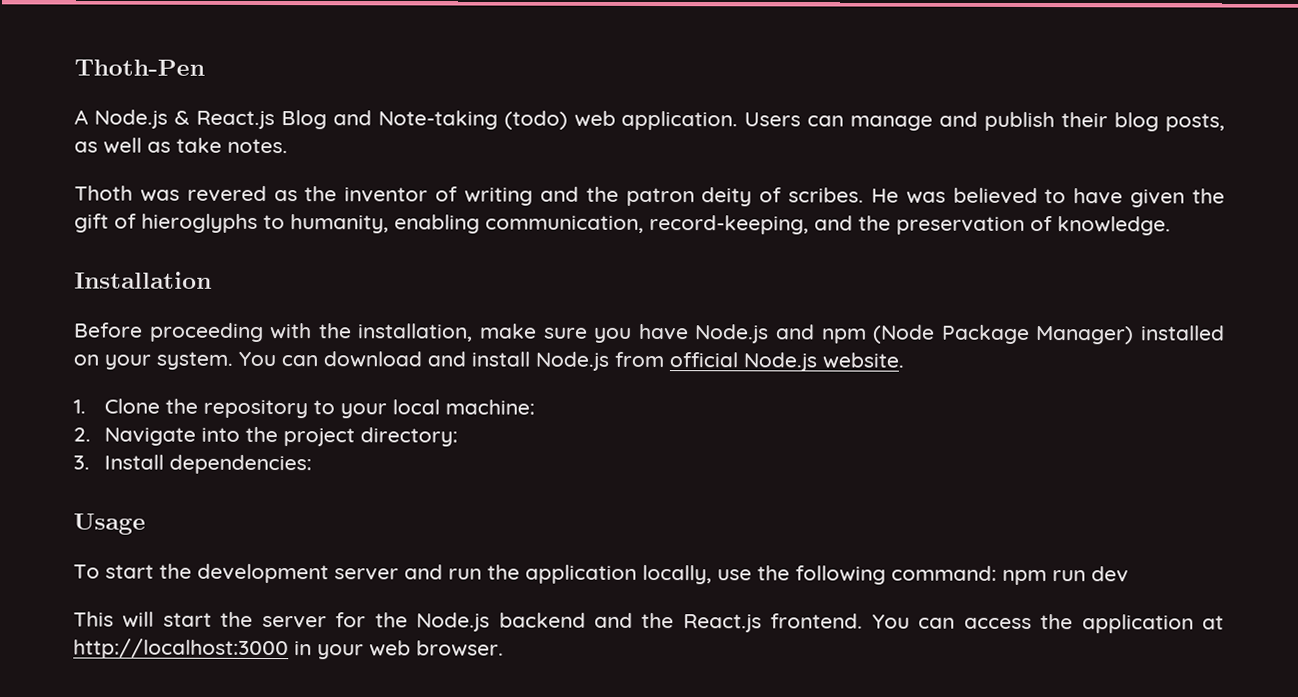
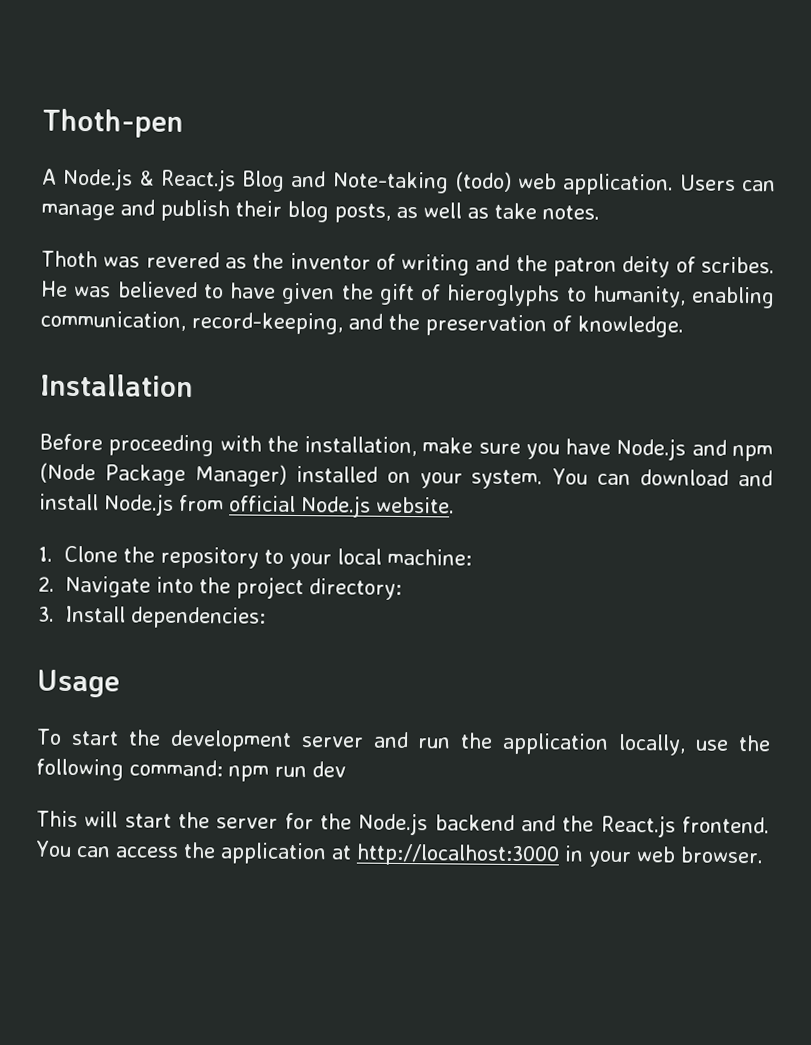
[74,59,205,76] Thoth-Pen -> [42,108,183,138] Thoth-pen

